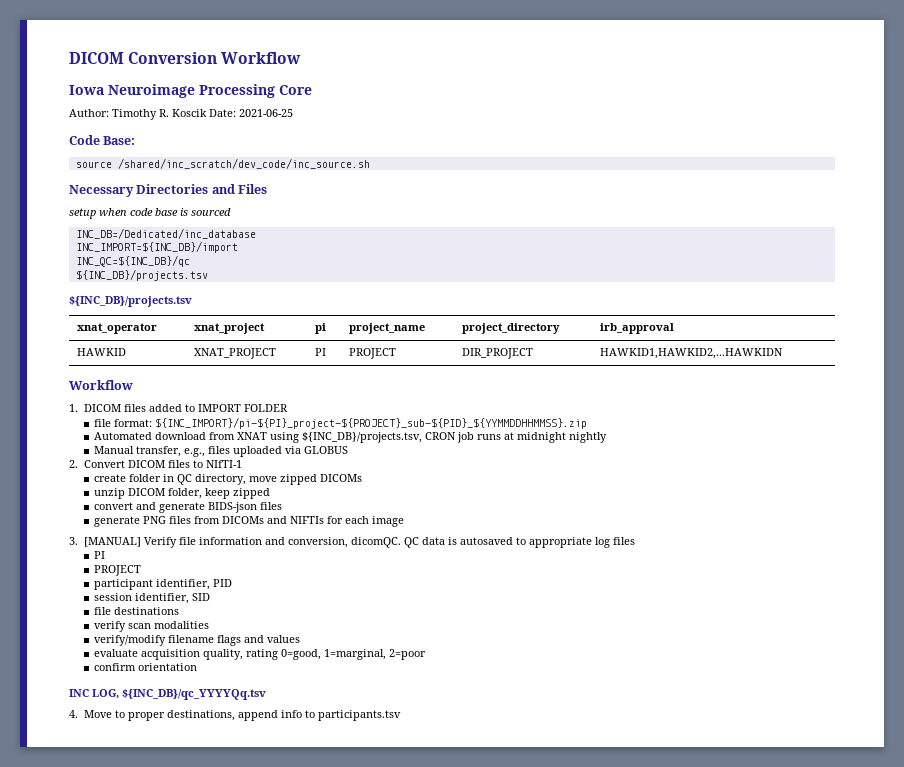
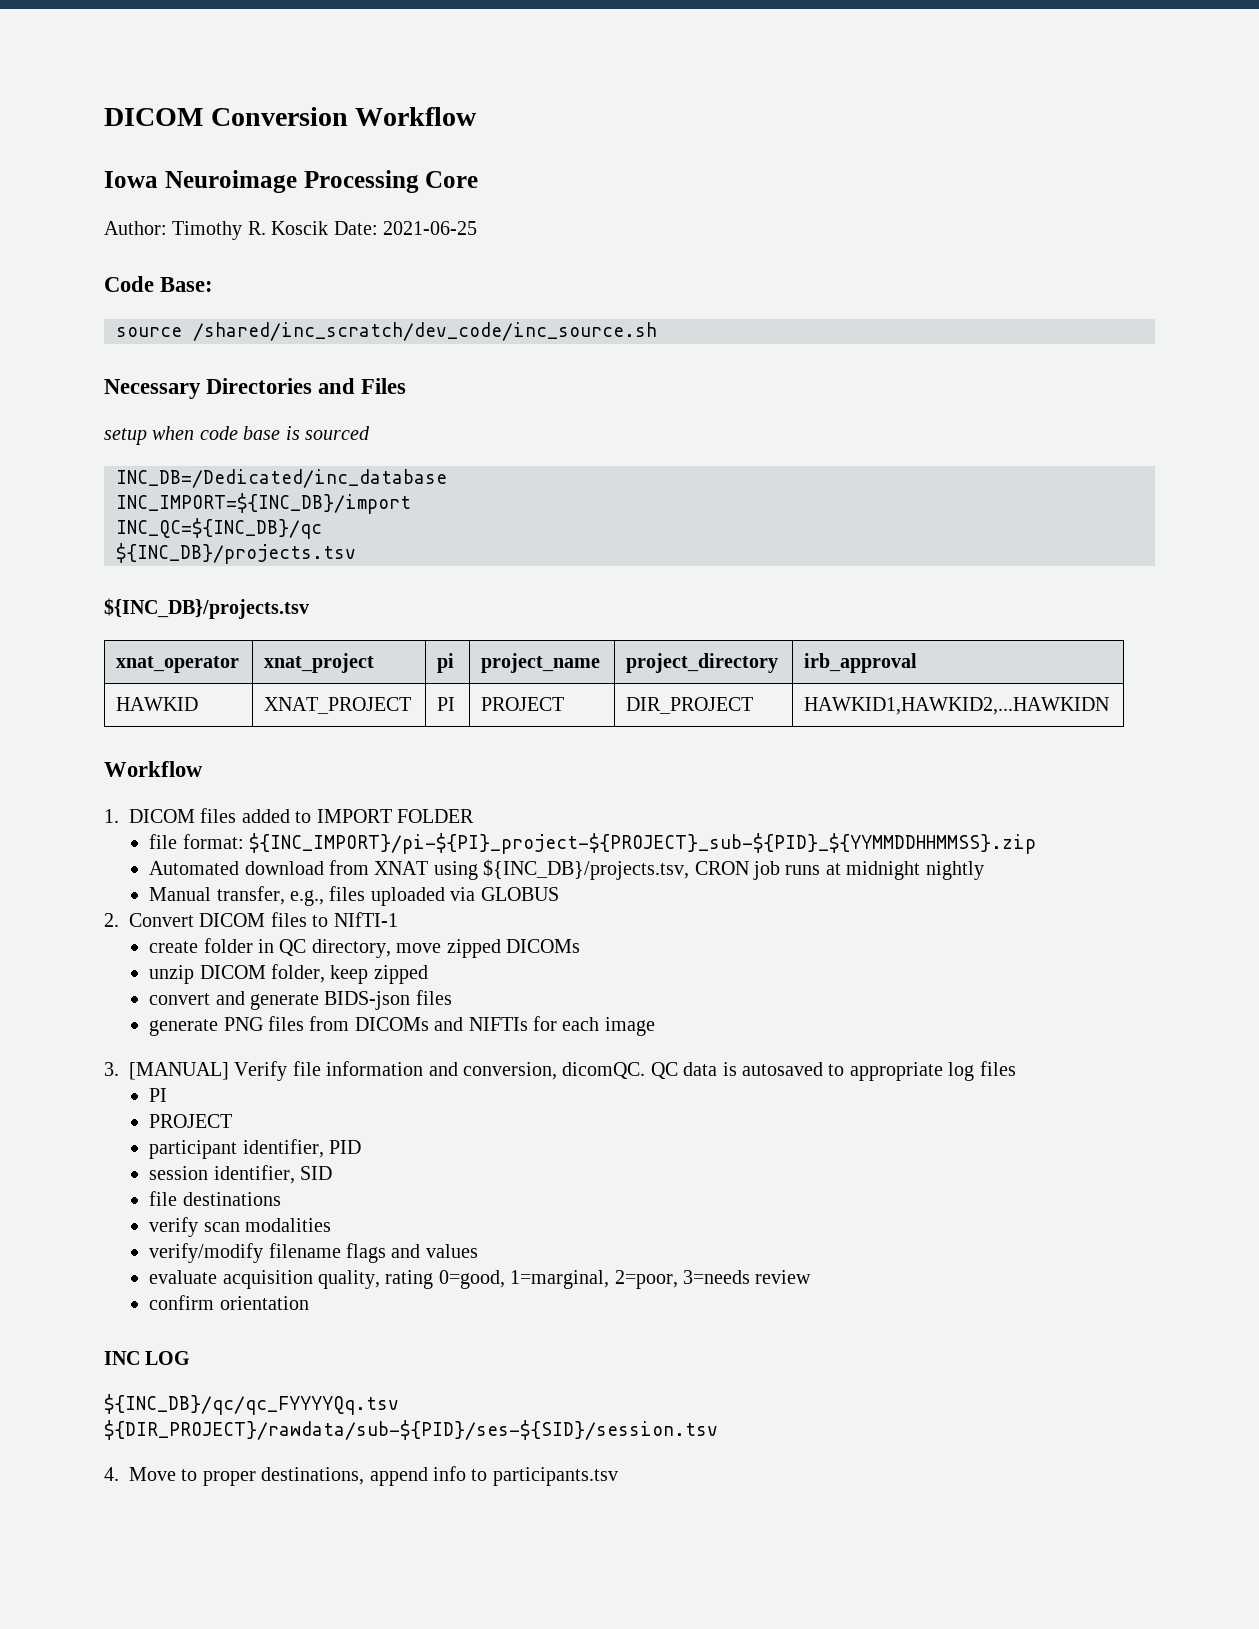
[388,649,426,660] 2=poor -> [614,1270,812,1289] 2=poor, 3=needs review
[92,689,266,700] LOG, ${INC_DB}/qc_YYYYQq.tsv -> [145,1351,191,1365] [104,1394,399,1415] [104,1420,718,1440] LOG // ${INC_DB}/qc/qc_FYYYYQq.tsv // ${DIR_PROJECT}/rawdata/sub-${PID}/ses-${SID}/session.tsv

